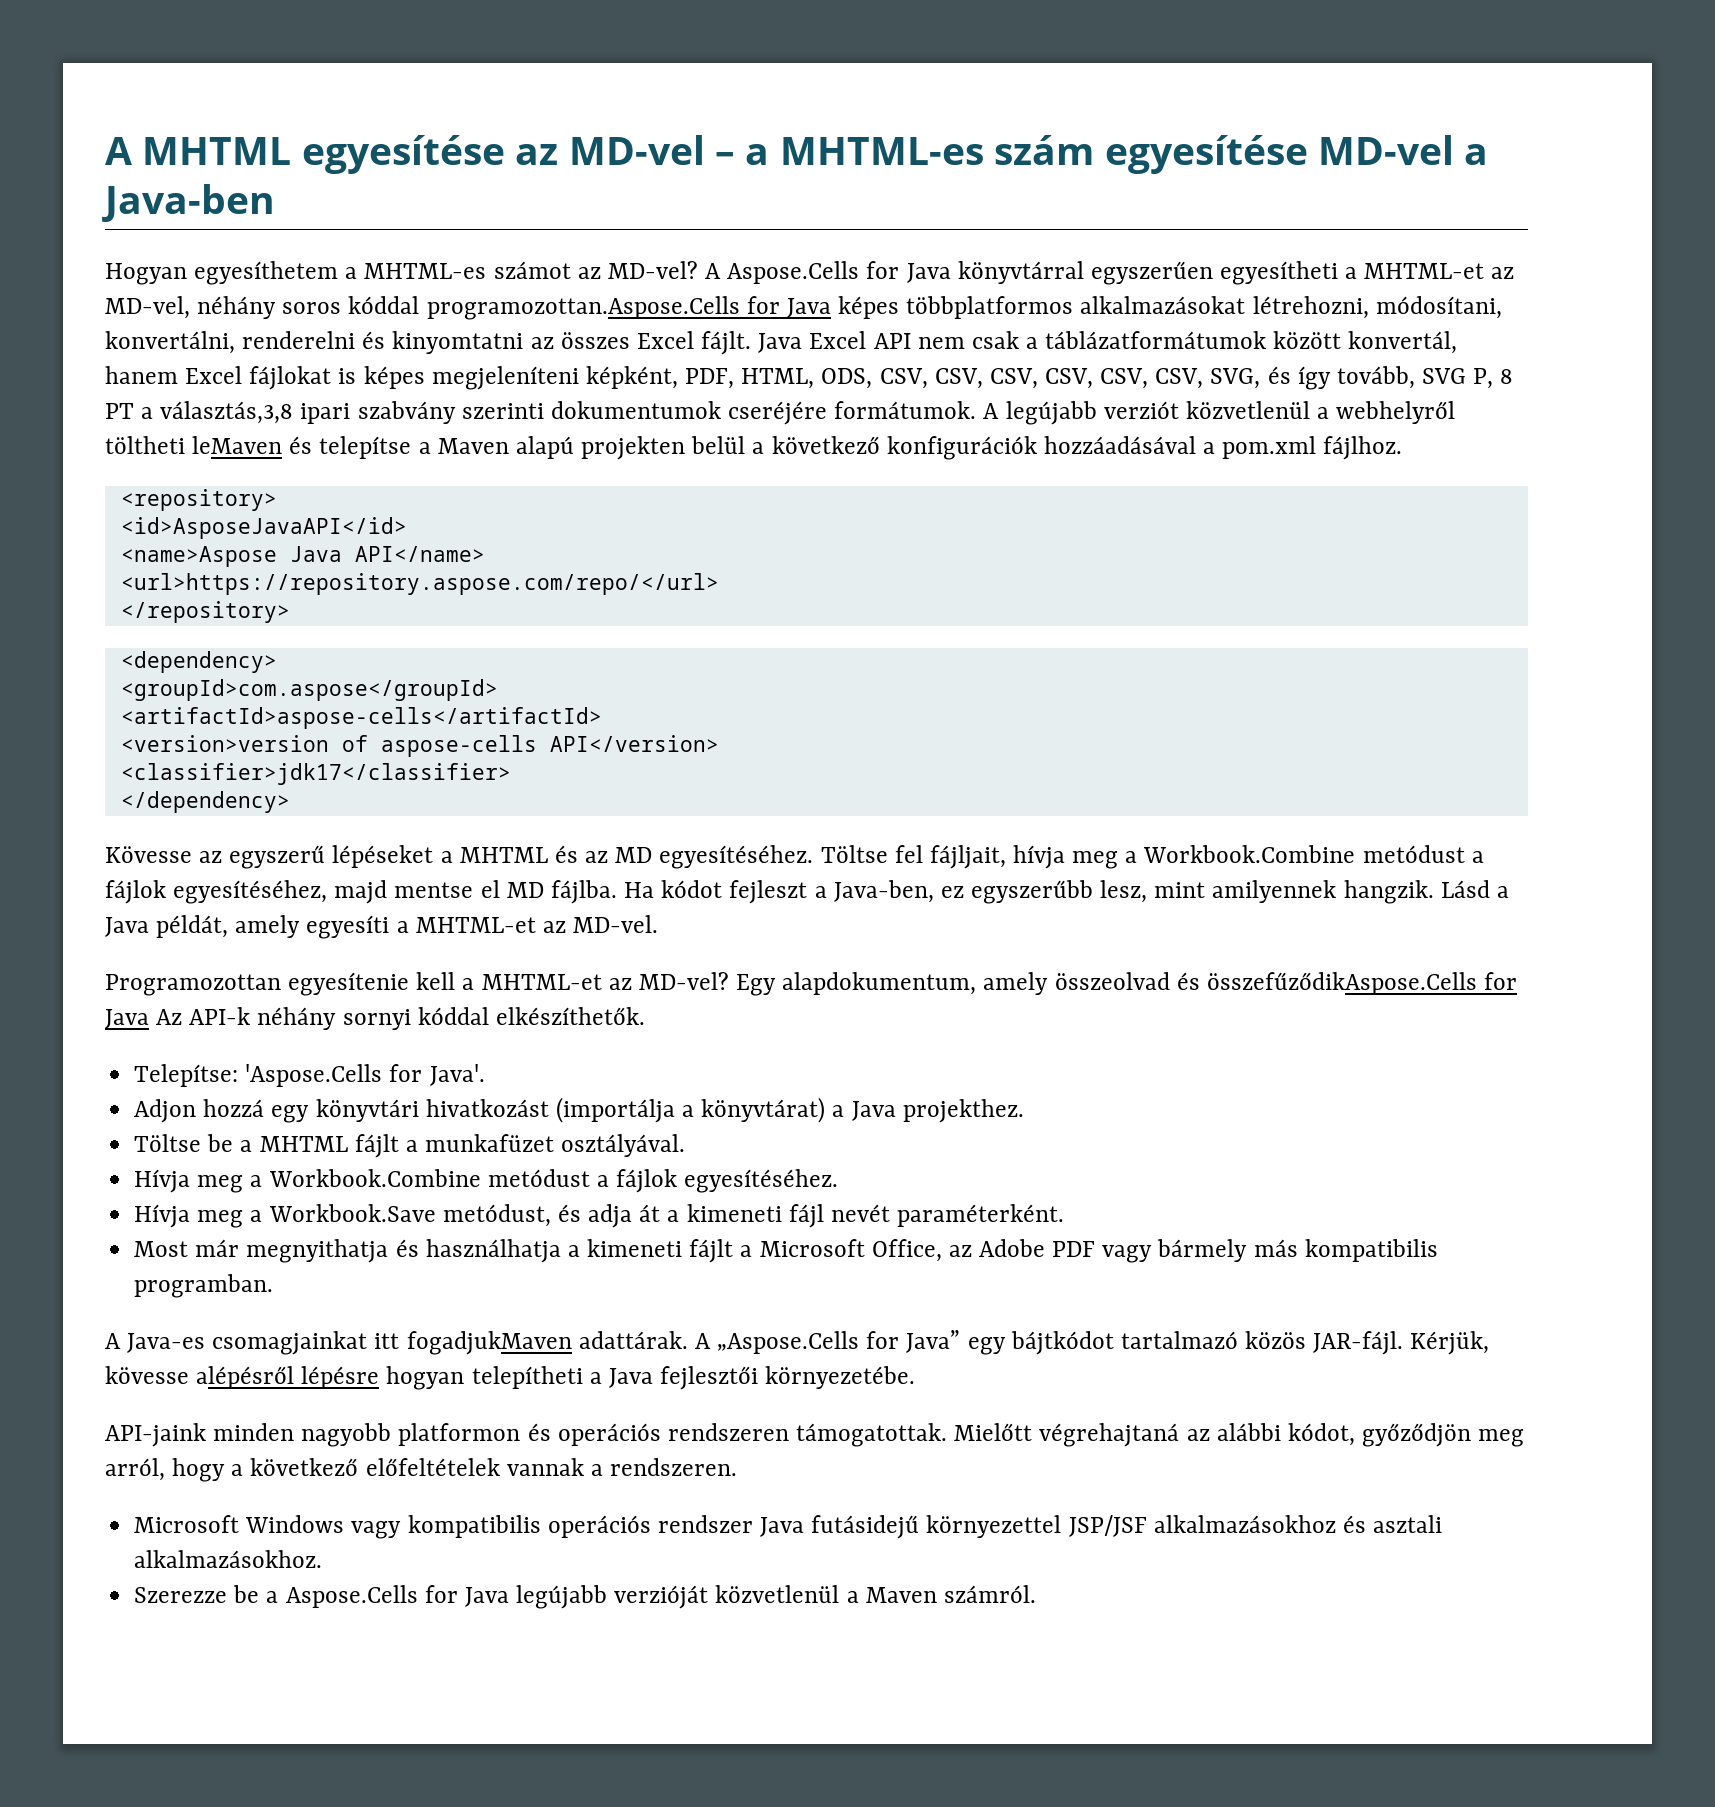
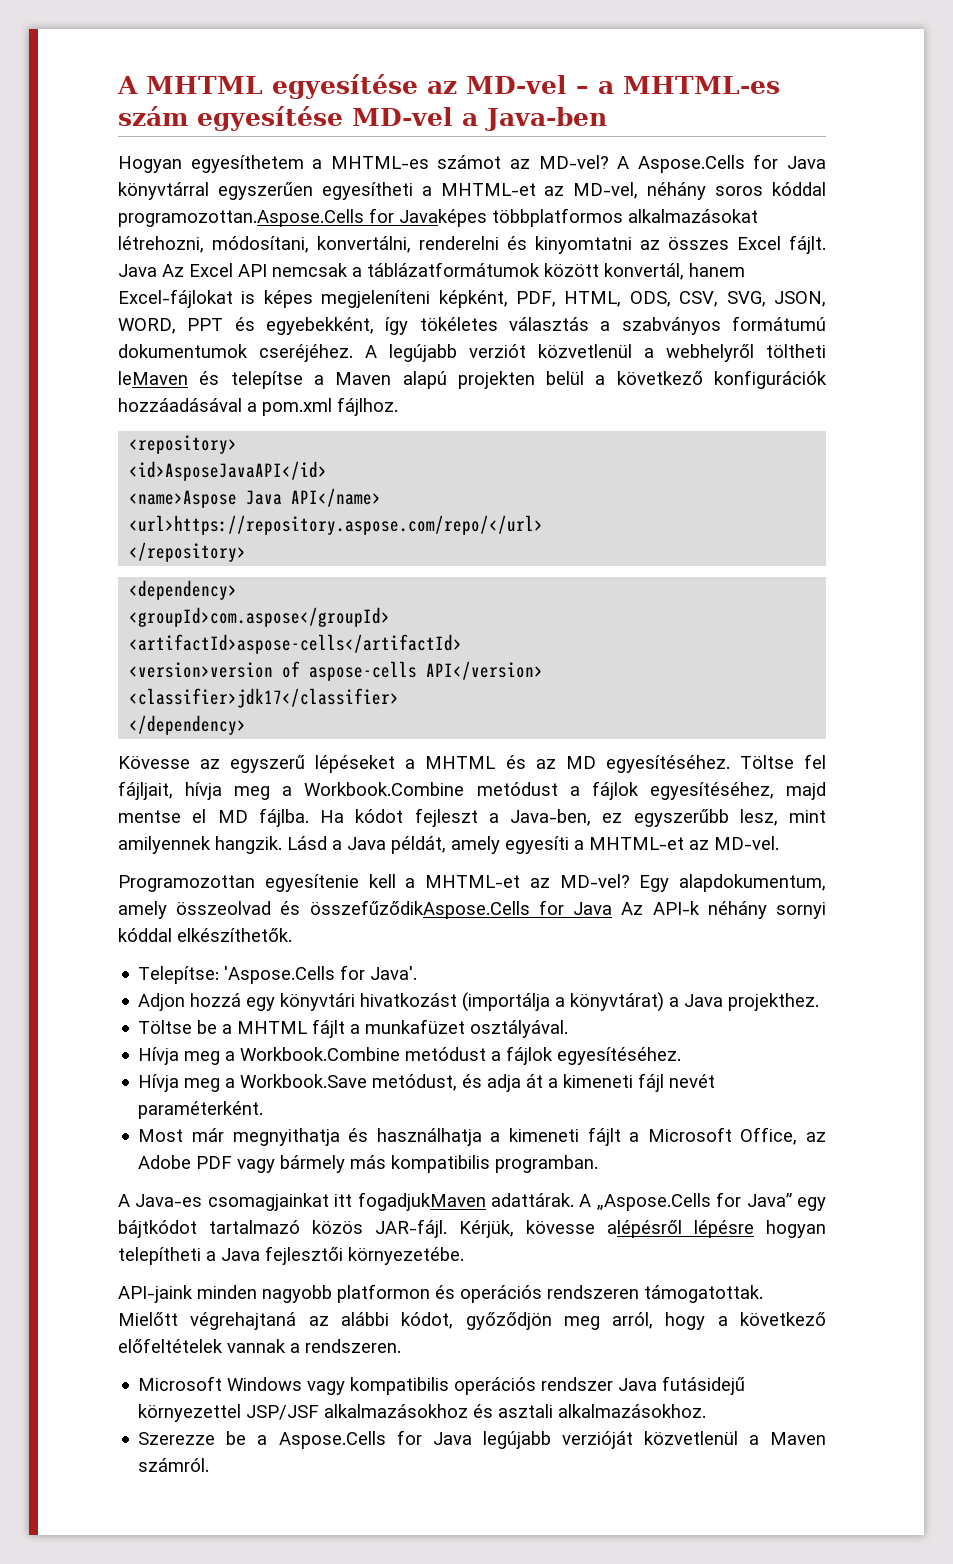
[786,296,900,319] Java képes -> [399,209,487,227] Javaképes
(803, 343) none -> [162,264,184,277] Az
[917,331,1019,349] nem csak -> [272,263,348,277] nemcsak
[185,366,332,390] Excel fájlokat -> [118,289,233,308] Excel-fájlokat
[934,366,1514,390] [105,401,977,425] CSV, CSV, CSV, CSV, CSV, SVG, és így tovább, SVG P, 8 PT a választás,3,8 ipari szabvány szerinti dokumentumok cseréjére formátumok. -> [726,291,826,307] [118,316,826,335] [118,344,353,362] SVG, JSON, WORD, PPT és egyebekként, így tökéletes választás a szabványos formátumú dokumentumok cseréjéhez.

